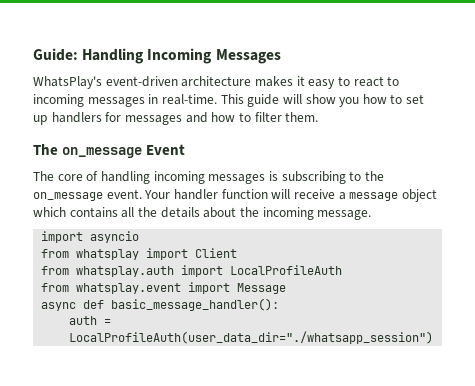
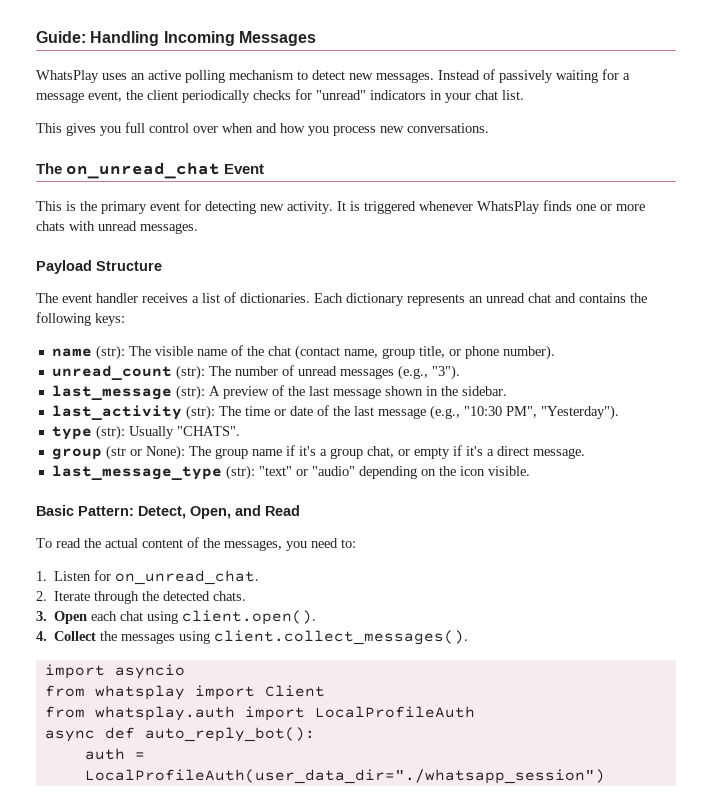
[33,76,400,89] [33,94,425,107] [33,112,319,125] [33,144,143,158] WhatsPlay's event-driven architecture makes it easy to react to incoming messages in real-time. This guide will show you how to set up handlers for messages and how to filter them. // The on_message -> [36,69,630,83] [36,89,524,103] [36,122,489,136] [36,162,221,179] WhatsPlay uses an active polling mechanism to detect new messages. Instead of passively waiting for a message event, the client periodically checks for "unread" indicators in your chat list. // This gives you full control over when and how you process new conversations. // The on_unread_chat
[33,171,384,184] [33,189,437,202] [33,207,372,220] The core of handling incoming messages is subscribing to the on_message event. Your handler function will receive a message object which contains all the details about the incoming message. -> [36,200,645,214] [36,221,198,234] [36,260,162,274] [36,292,647,306] [36,312,125,326] [51,345,555,360] [51,365,460,381] [51,385,507,401] [51,405,619,421] [51,425,240,440] [51,445,585,460] [51,465,530,481] [36,505,300,519] [36,537,356,551] [36,570,260,585] [36,591,247,604] [36,610,317,625] [36,630,469,645] This is the primary event for detecting new activity. It is triggered whenever WhatsPlay finds one or more chats with unread messages. // Payload Structure // The event handler receives a list of dictionaries. Each dictionary represents an unread chat and contains the following keys: // name (str): The visible name of the chat (contact name, group title, or phone number). // unread_count (str): The number of unread messages (e.g., "3"). // last_message (str): A preview of the last message shown in the sidebar. // last_activity (str): The time or date of the last message (e.g., "10:30 PM", "Yesterday"). // type (str): Usually "CHATS". // group (str or None): The group name if it's a group chat, or empty if it's a direct message. // last_message_type (str): "text" or "audio" depending on the icon visible. // Basic Pattern: Detect, Open, and Read // To read the actual content of the messages, you need to: // 1. Listen for on_unread_chat. // 2. Iterate through the detected chats. // 3. Open each chat using client.open(). // 4. Collect the messages using client.collect_messages().
[41,282,287,294] // from whatsplay.event import Message -> (475, 712) none
[111,298,280,311] basic_message_handler(): -> [144,727,315,742] auto_reply_bot():

